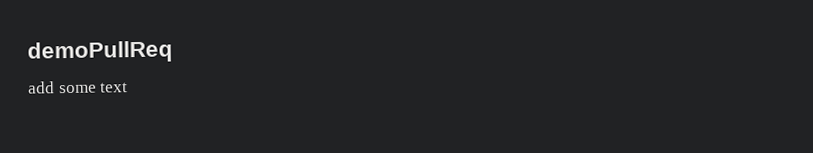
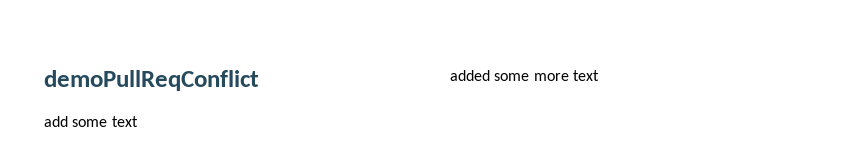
[27,40,173,64] demoPullReq -> [44,70,259,91] demoPullReqConflict
(129, 87) none -> [450,70,599,81] // added some more text

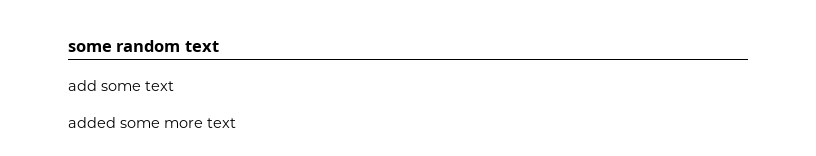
[44,70,259,91] demoPullReqConflict -> [68,40,219,52] some random text

